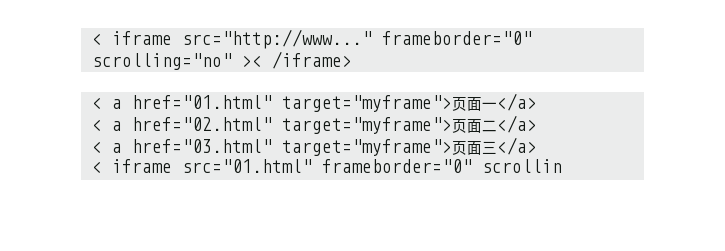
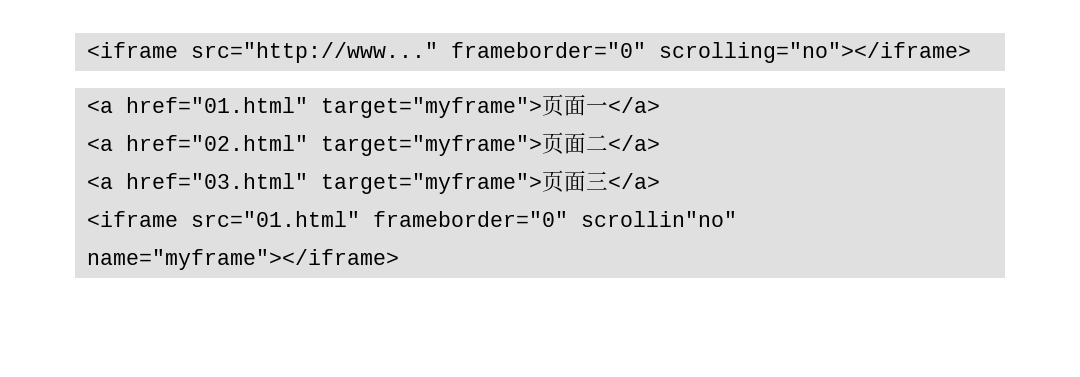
[92,29,533,49] [92,51,353,70] [92,97,123,109] < iframe src="http://www..." frameborder="0" scrolling="no" >< /iframe> // < a -> [87,42,972,63] [87,100,114,113] <iframe src="http://www..." frameborder="0" scrolling="no"></iframe> // <a
[92,119,123,131] < a -> [87,138,114,151] <a
[92,141,123,153] < a -> [87,176,114,189] <a
[92,159,563,173] < iframe src="01.html" frameborder="0" scrollin -> [87,211,738,227] [87,249,400,270] <iframe src="01.html" frameborder="0" scrollin"no" name="myframe"></iframe>

